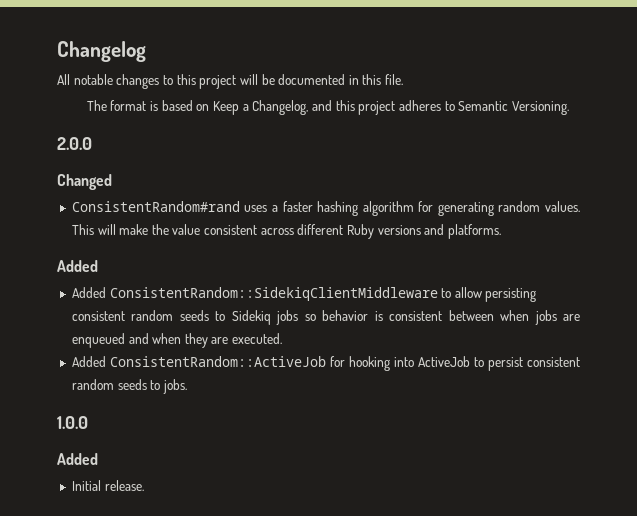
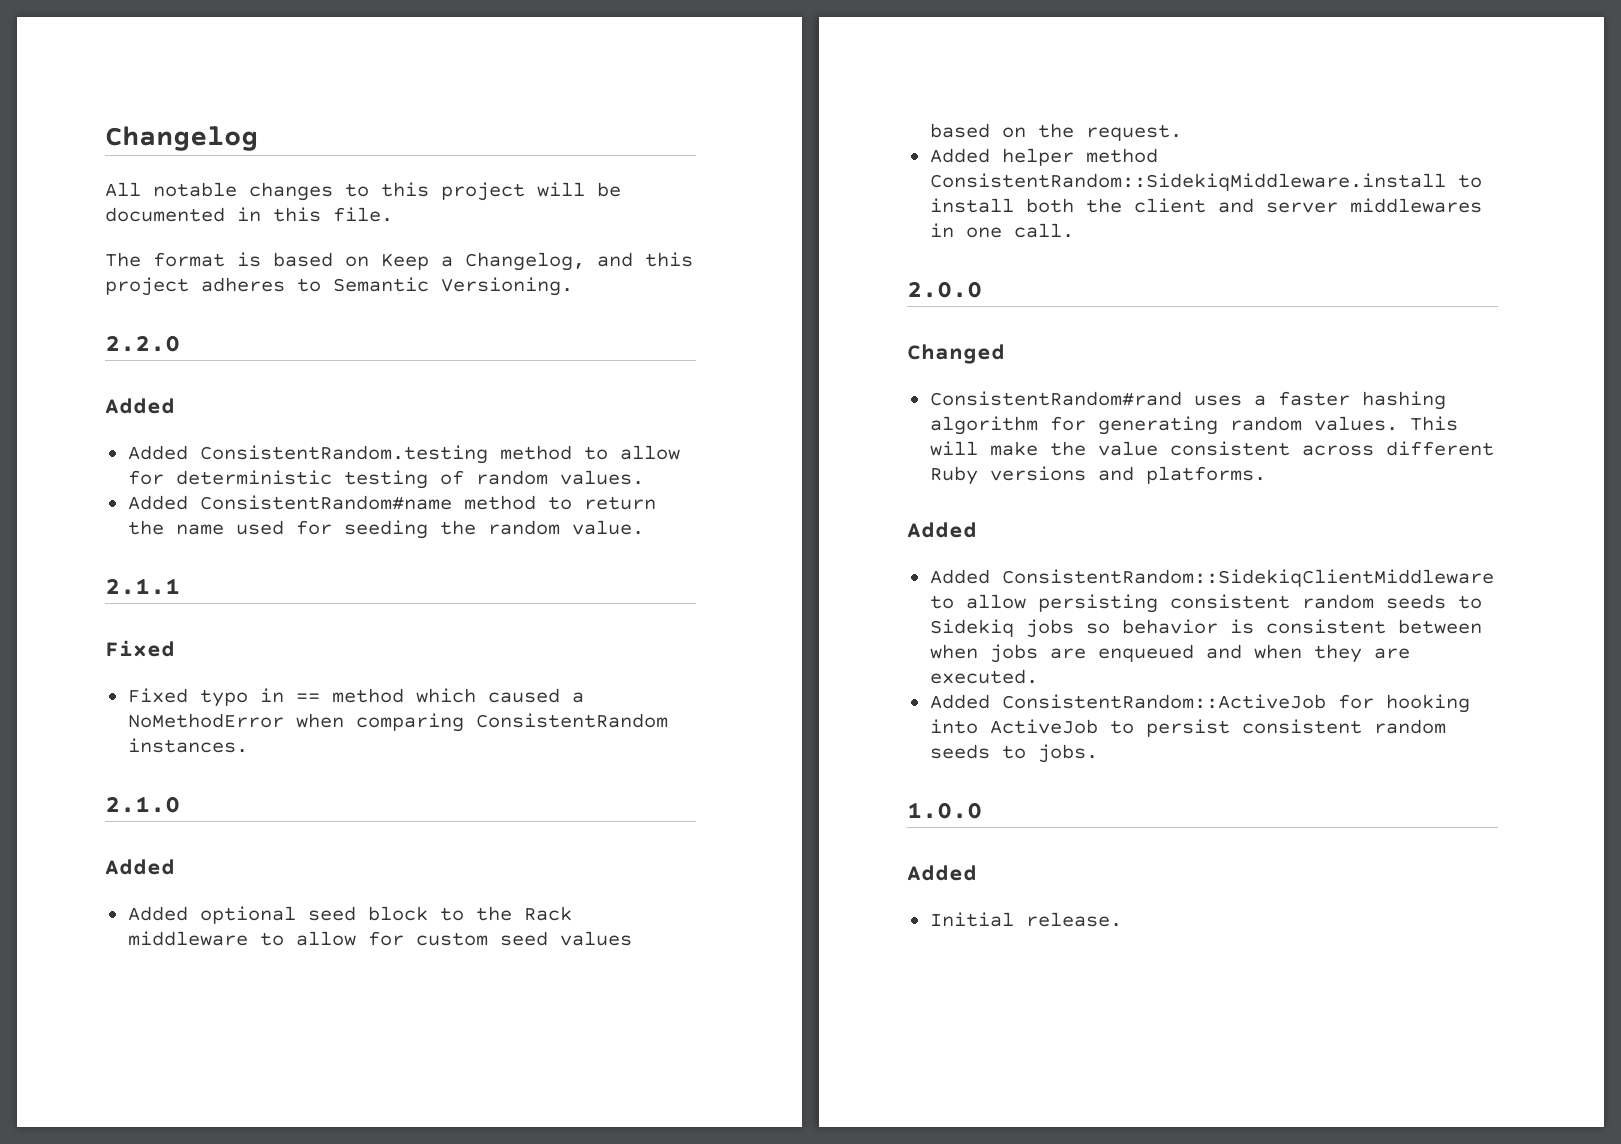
(569, 108) none -> [105,335,180,352] [105,398,175,414] [127,445,680,464] [127,470,644,489] [127,495,656,510] [127,520,644,539] [105,578,180,595] [105,640,175,657] [127,688,584,707] [127,713,668,732] [127,738,248,753] [105,796,180,813] [105,859,175,875] [127,906,572,924] [127,931,632,946] [929,123,1182,141] [929,148,1158,166] [929,173,1482,191] [929,198,1482,213] [929,223,1074,238] // 2.2.0 // Added // Added ConsistentRandom.testing method to allow for deterministic testing of random values. // Added ConsistentRandom#name method to return the name used for seeding the random value. // 2.1.1 // Fixed // Fixed typo in == method which caused a NoMethodError when comparing ConsistentRandom instances. // 2.1.0 // Added // Added optional seed block to the Rack middleware to allow for custom seed values based on the request. // Added helper method ConsistentRandom::SidekiqMiddleware.install to install both the client and server middlewares in one call.

